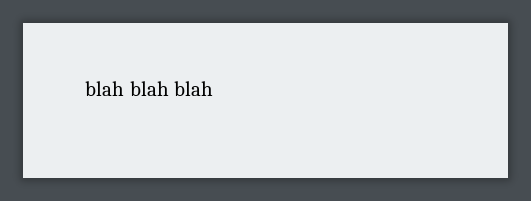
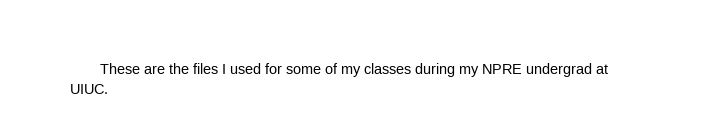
[85,81,214,96] blah blah blah -> [100,63,609,77] [70,84,108,94] These are the files I used for some of my classes during my NPRE undergrad at UIUC.

